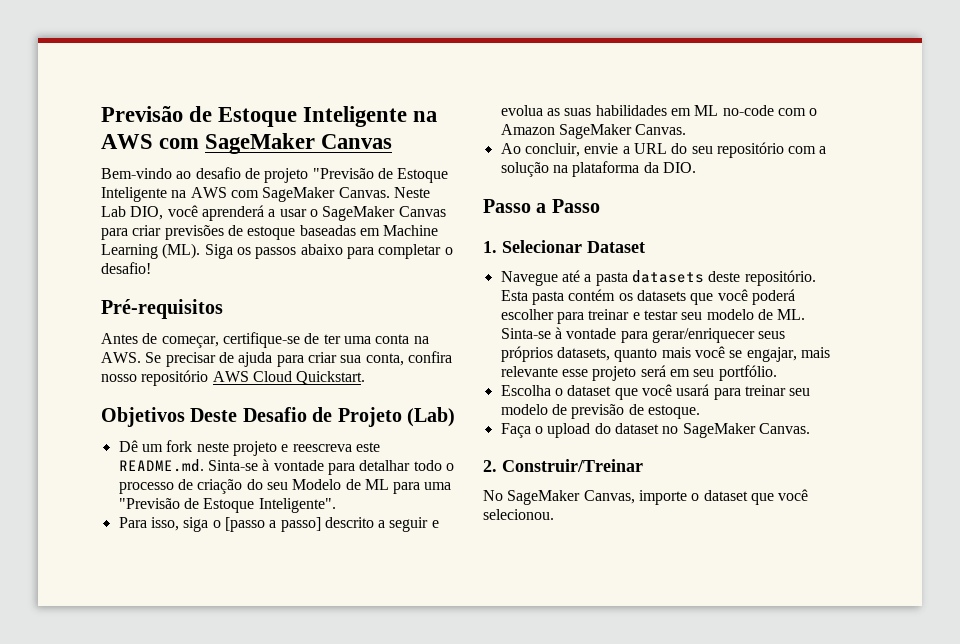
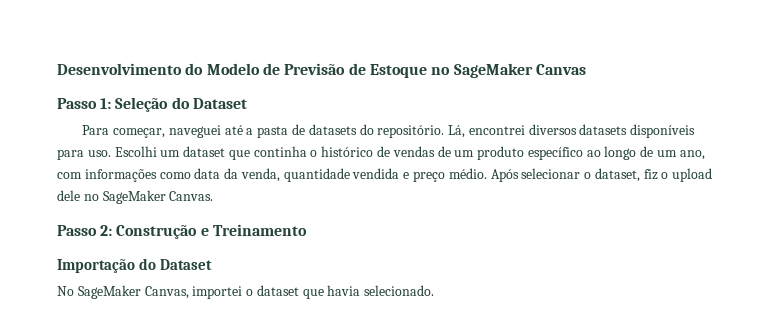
[101,106,438,127] [101,133,393,154] [101,167,449,183] [101,187,430,202] [101,205,446,221] [101,225,439,240] [101,243,453,259] [101,262,151,274] [101,299,223,319] [101,332,429,348] [101,351,452,367] [101,370,366,386] [101,407,455,427] [118,440,380,456] [118,459,454,475] [118,479,452,494] [118,498,336,513] [118,517,439,532] [500,105,818,116] [500,124,687,139] [500,142,827,158] [500,161,696,177] [483,199,600,213] [483,240,645,253] [500,270,816,286] [500,289,795,305] [500,309,806,324] [500,327,786,343] [500,346,830,362] [500,365,777,381] [500,384,811,400] [500,404,700,419] [500,423,810,438] [483,459,643,472] Previsão de Estoque Inteligente na AWS com SageMaker Canvas // Bem-vindo ao desafio de projeto "Previsão de Estoque Inteligente na AWS com SageMaker Canvas. Neste Lab DIO, você aprenderá a usar o SageMaker Canvas para criar previsões de estoque baseadas em Machine Learning (ML). Siga os passos abaixo para completar o desafio! // Pré-requisitos // Antes de começar, certifique-se de ter uma conta na AWS. Se precisar de ajuda para criar sua conta, confira nosso repositório AWS Cloud Quickstart. // Objetivos Deste Desafio de Projeto (Lab) // Dê um fork neste projeto e reescreva este README.md. Sinta-se à vontade para detalhar todo o processo de criação do seu Modelo de ML para uma "Previsão de Estoque Inteligente". // Para isso, siga o [passo a passo] descrito a seguir e evolua as suas habilidades em ML no-code com o Amazon SageMaker Canvas. // Ao concluir, envie a URL do seu repositório com a solução na plataforma da DIO. // Passo a Passo // 1. Selecionar Dataset // Navegue até a pasta datasets deste repositório. Esta pasta contém os datasets que você poderá escolher para treinar e testar seu modelo de ML. Sinta-se à vontade para gerar/enriquecer seus próprios datasets, quanto mais você se engajar, mais relevante esse projeto será em seu portfólio. // Escolha o dataset que você usará para treinar seu modelo de previsão de estoque. // Faça o upload do dataset no SageMaker Canvas. // 2. Construir/Treinar -> [57,63,586,78] [57,97,247,112] [82,124,696,138] [57,146,705,160] [57,168,713,182] [57,190,214,204] [57,224,307,239] [57,258,212,273] Desenvolvimento do Modelo de Previsão de Estoque no SageMaker Canvas // Passo 1: Seleção do Dataset // Para começar, naveguei até a pasta de datasets do repositório. Lá, encontrei diversos datasets disponíveis para uso. Escolhi um dataset que continha o histórico de vendas de um produto específico ao longo de um ano, com informações como data da venda, quantidade vendida e preço médio. Após selecionar o dataset, fiz o upload dele no SageMaker Canvas. // Passo 2: Construção e Treinamento // Importação do Dataset
[638,489,809,505] [483,509,554,520] importe o dataset que você selecionou. -> [192,285,435,299] importei o dataset que havia selecionado.

